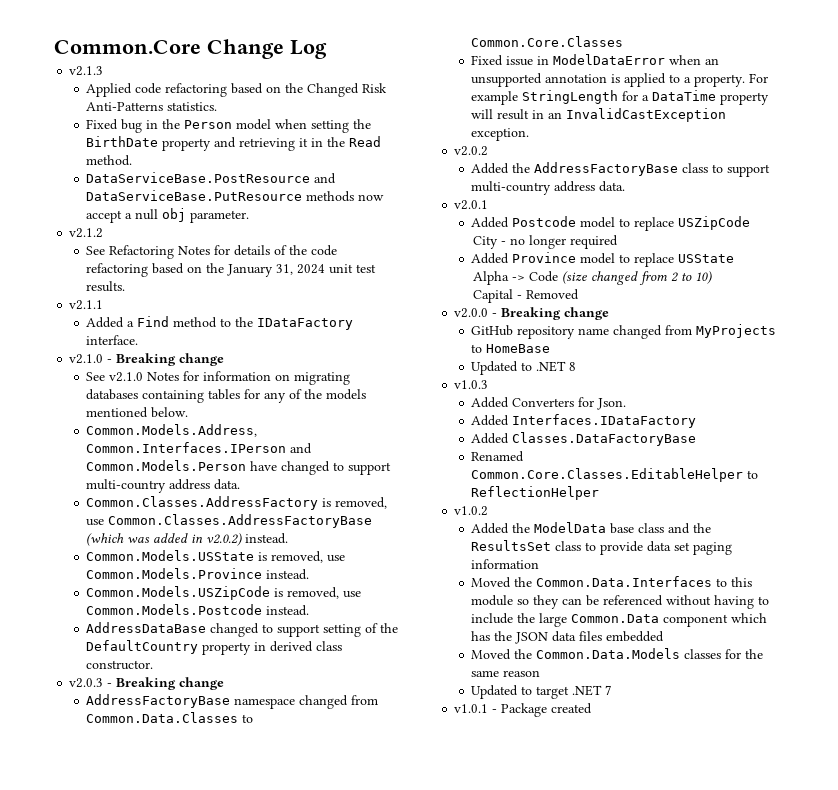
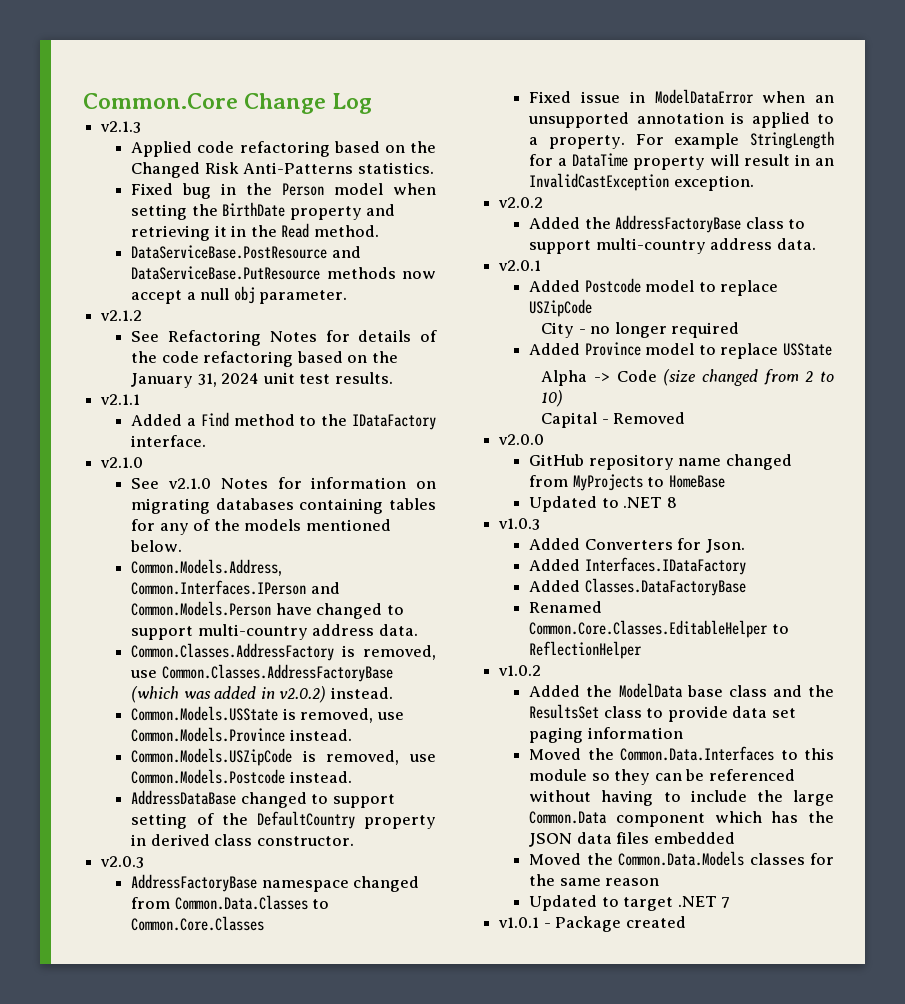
[107,353,225,366] - Breaking change -> (144, 462) none
[107,677,225,690] - Breaking change -> (145, 862) none
[492,307,610,320] - Breaking change -> (545, 439) none

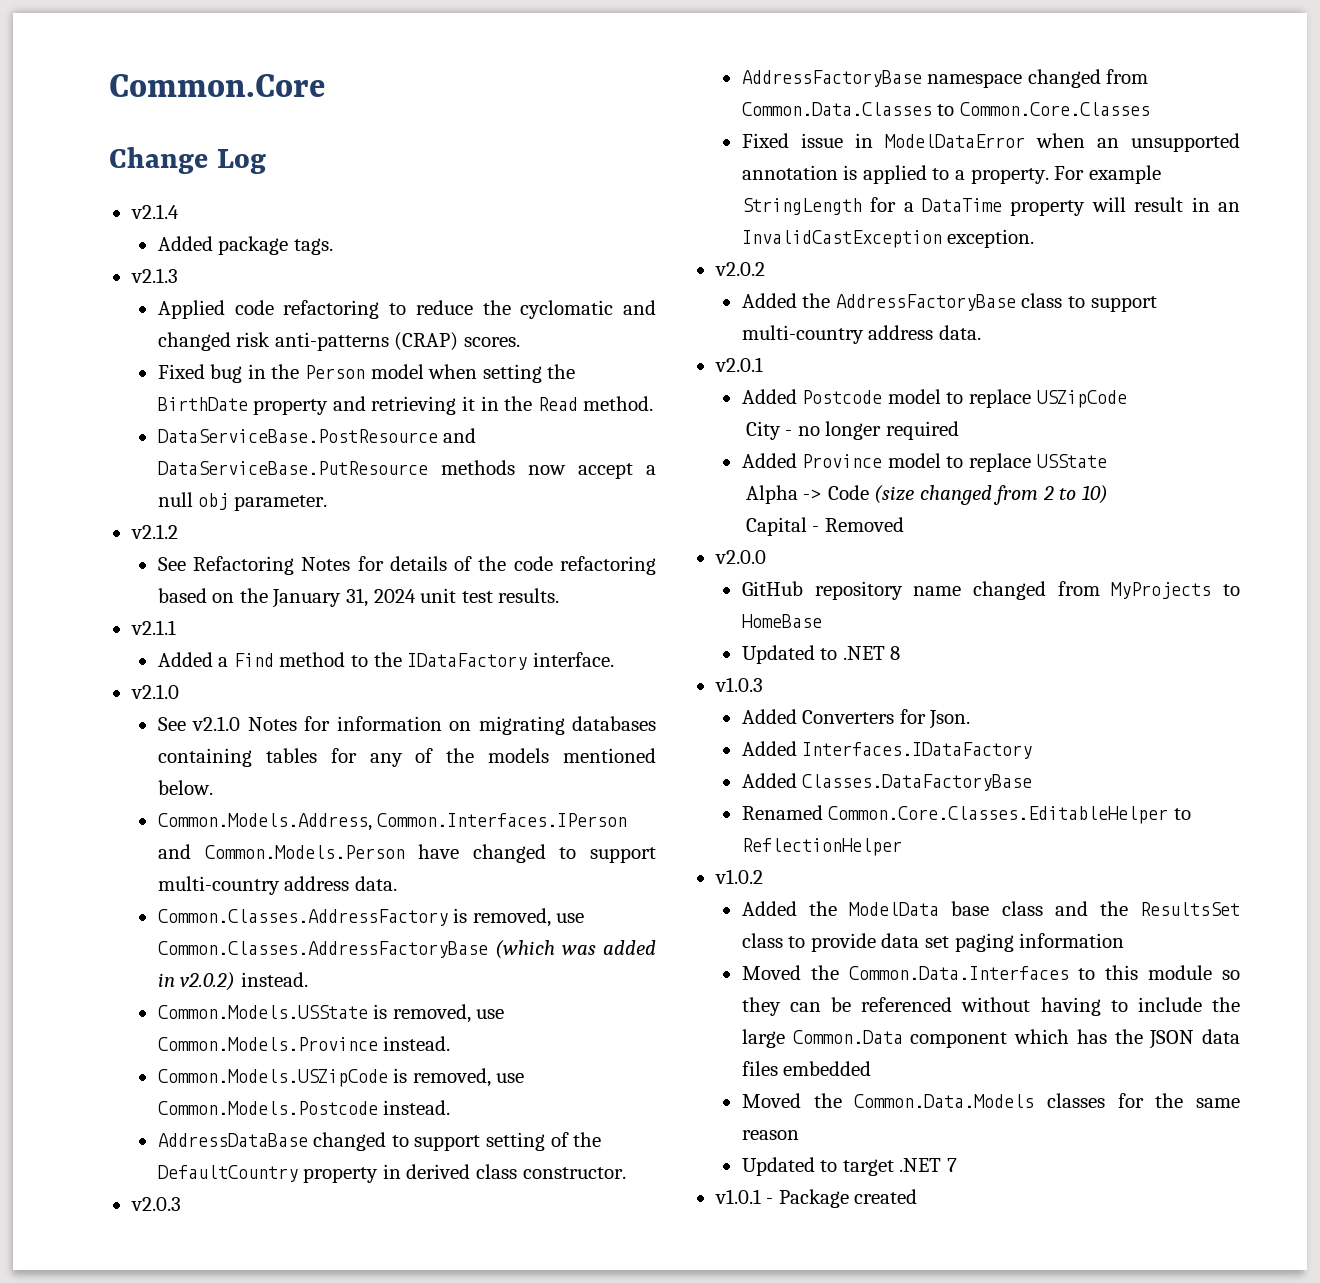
(238, 101) none -> (325, 85) //
(373, 103) none -> [130,204,179,219] [157,236,333,255] // v2.1.4 // Added package tags.
[333,141,436,153] [131,162,434,178] based on the Changed Risk Anti-Patterns statistics. -> [389,300,656,319] [157,332,521,351] to reduce the cyclomatic and changed risk anti-patterns (CRAP) scores.

